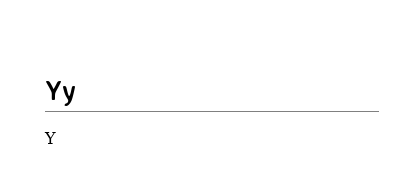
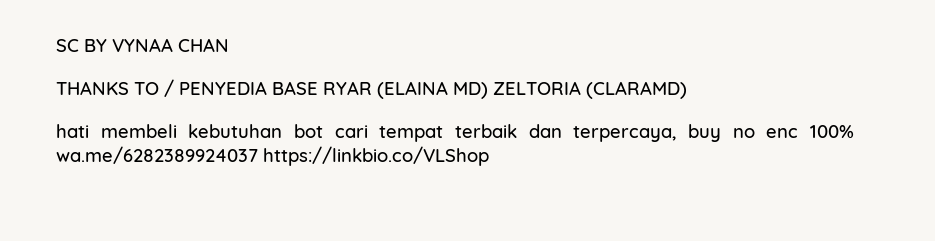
[45,81,76,106] [44,132,56,144] Yy // Y -> [56,38,229,52] [56,79,687,99] [56,124,854,142] [56,146,489,166] SC BY VYNAA CHAN // THANKS TO / PENYEDIA BASE RYAR (ELAINA MD) ZELTORIA (CLARAMD) // hati membeli kebutuhan bot cari tempat terbaik dan terpercaya, buy no enc 100% wa.me/6282389924037 https://linkbio.co/VLShop

